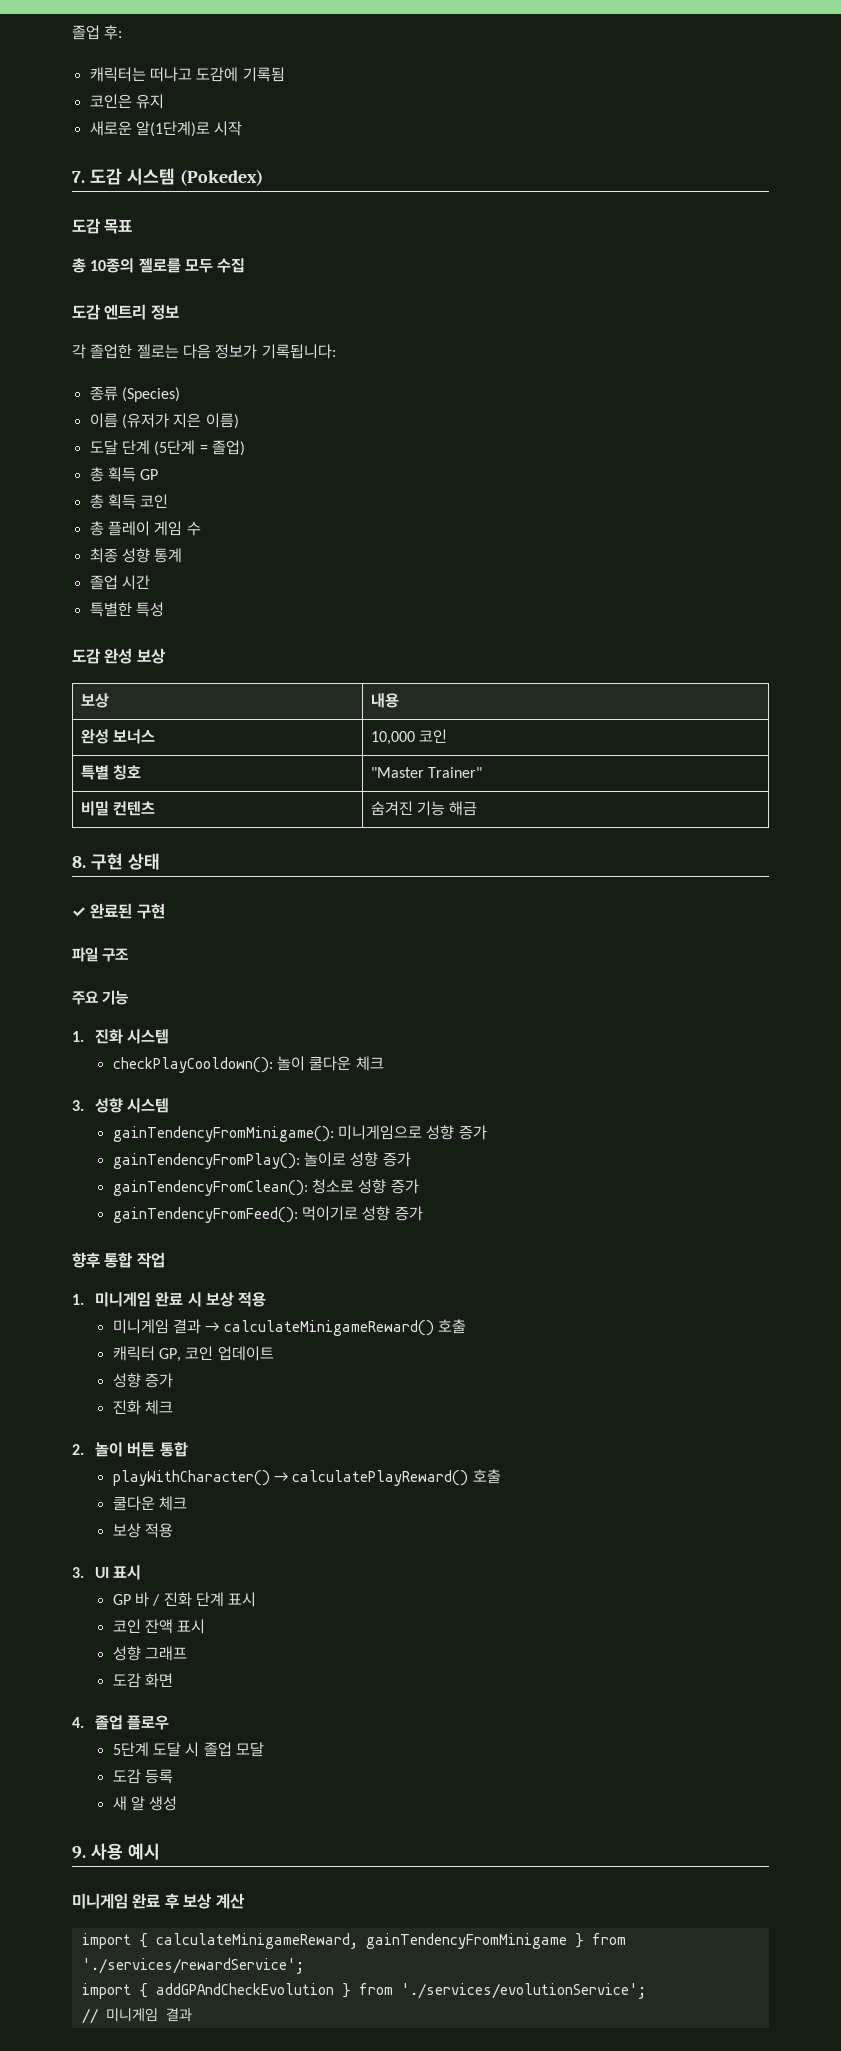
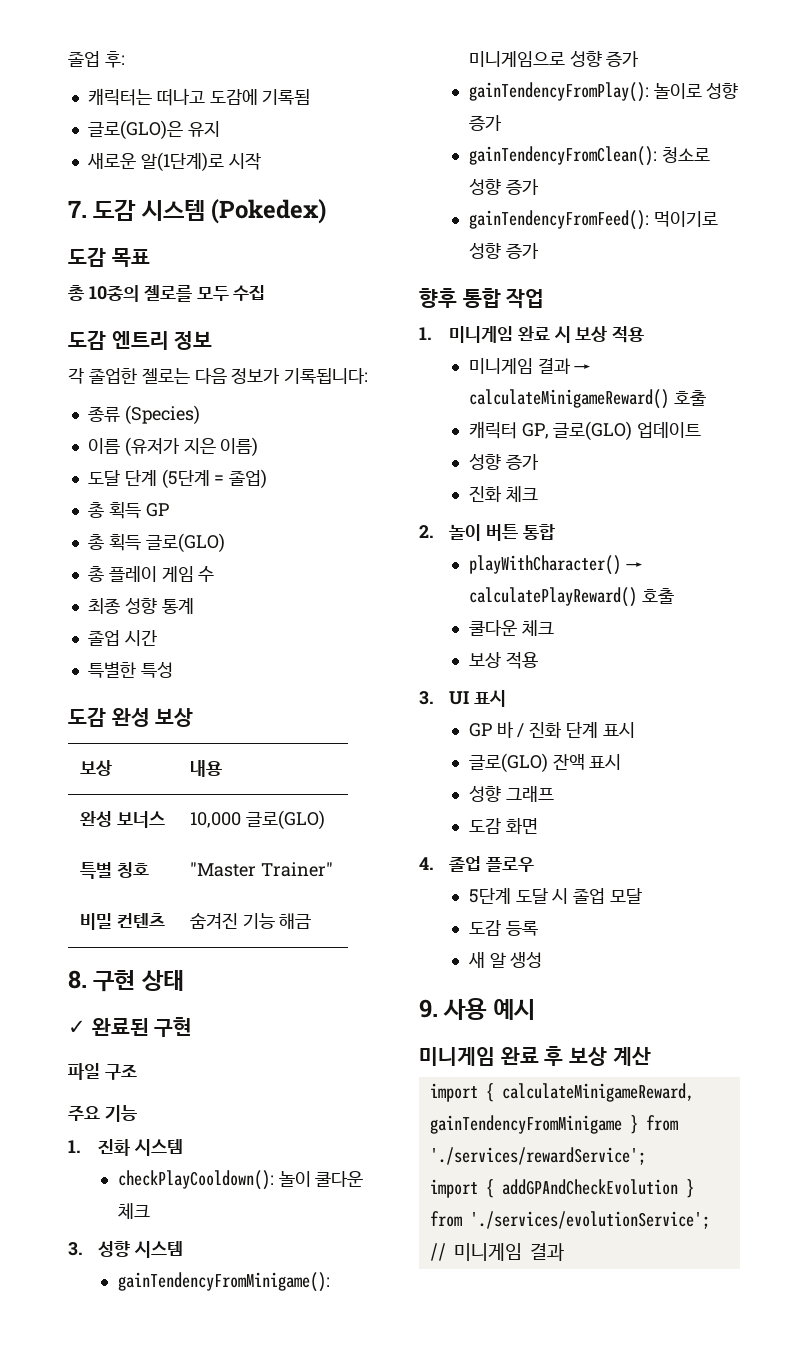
[89,94,132,108] 코인은 -> [87,120,183,140] 글로(GLO)은
[140,494,169,508] 코인 -> [145,533,225,553] 글로(GLO)
[418,729,447,743] 코인 -> [245,810,325,830] 글로(GLO)
[185,1346,214,1360] 코인 -> [553,421,633,441] 글로(GLO)
[112,1619,141,1633] 코인 -> [468,753,548,773] 글로(GLO)

